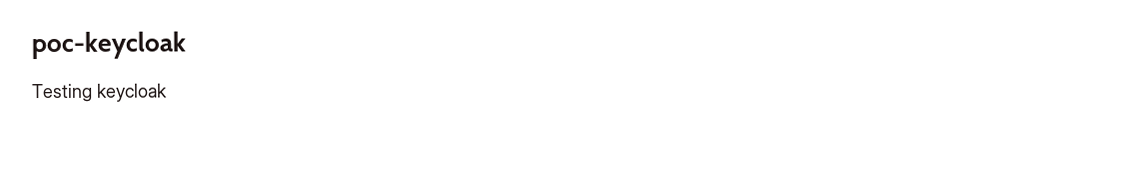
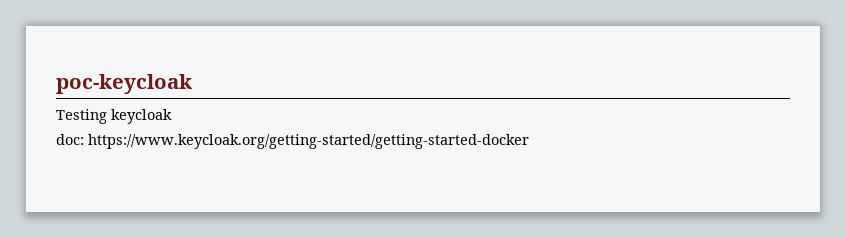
(168, 92) none -> [56,134,529,149] // doc: https://www.keycloak.org/getting-started/getting-started-docker

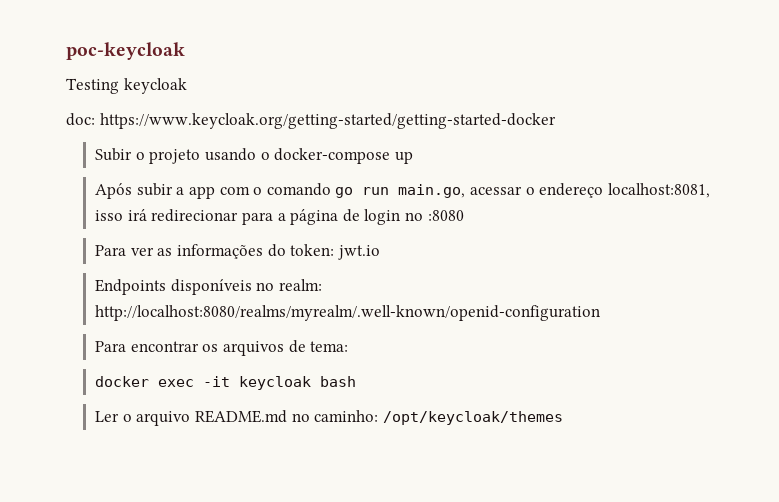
(529, 141) none -> [95,148,413,164] [95,183,710,199] [95,209,464,225] [95,244,380,260] [95,279,323,295] [95,305,601,321] [95,340,349,356] [95,376,357,390] [95,410,563,426] // Subir o projeto usando o docker-compose up // Após subir a app com o comando go run main.go, acessar o endereço localhost:8081, isso irá redirecionar para a página de login no :8080 // Para ver as informações do token: jwt.io // Endpoints disponíveis no realm: http://localhost:8080/realms/myrealm/.well-known/openid-configuration // Para encontrar os arquivos de tema: // docker exec -it keycloak bash // Ler o arquivo README.md no caminho: /opt/keycloak/themes

